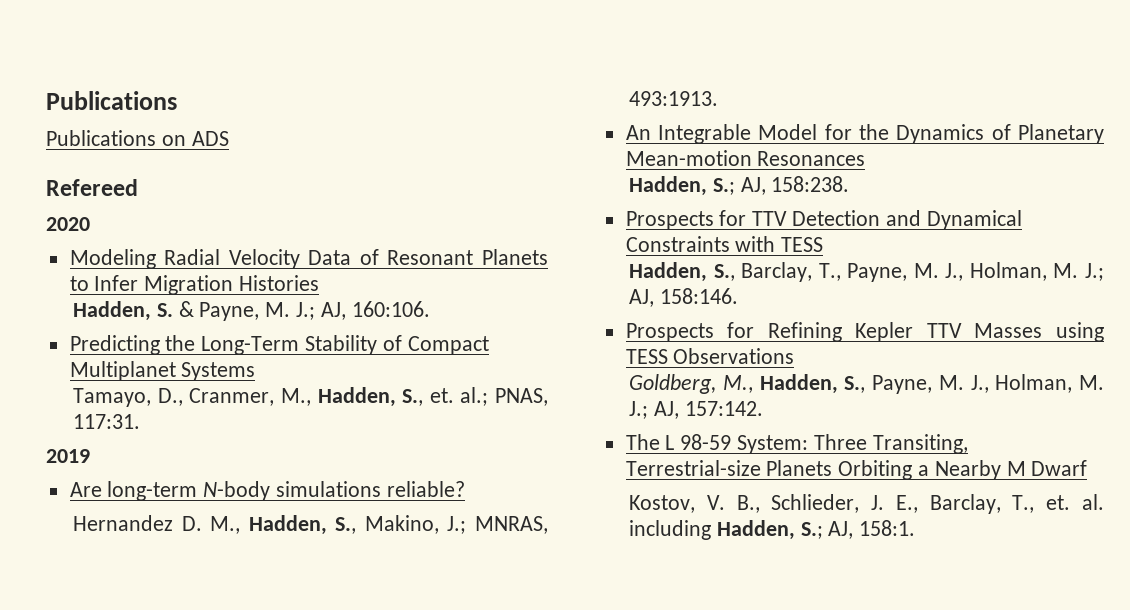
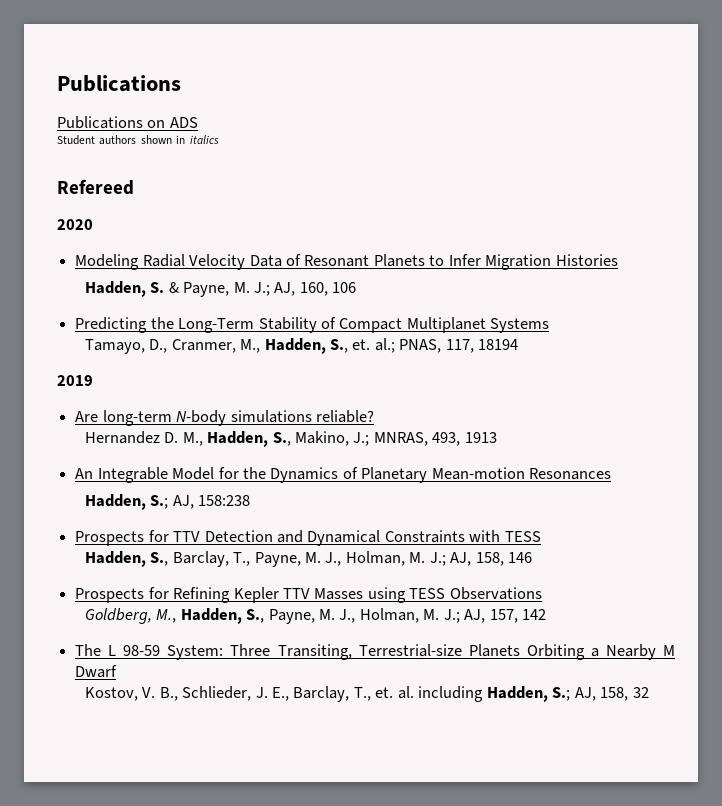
(229, 138) none -> [57,135,219,145] // Student authors shown in italics
[351,301,430,317] 160:106. -> [299,282,357,296] 160, 106
[73,414,141,429] 117:31. -> [445,339,519,353] 117, 18194
[629,91,719,106] 493:1913. -> [432,432,497,446] 493, 1913
[771,176,850,192] 158:238. -> [198,495,251,506] 158:238
[659,288,738,304] 158:146. -> [475,552,533,566] 158, 146
[684,401,763,416] 157:142. -> [489,609,547,623] 157, 142
[859,520,916,536] 158:1. -> [600,687,649,701] 158, 32

